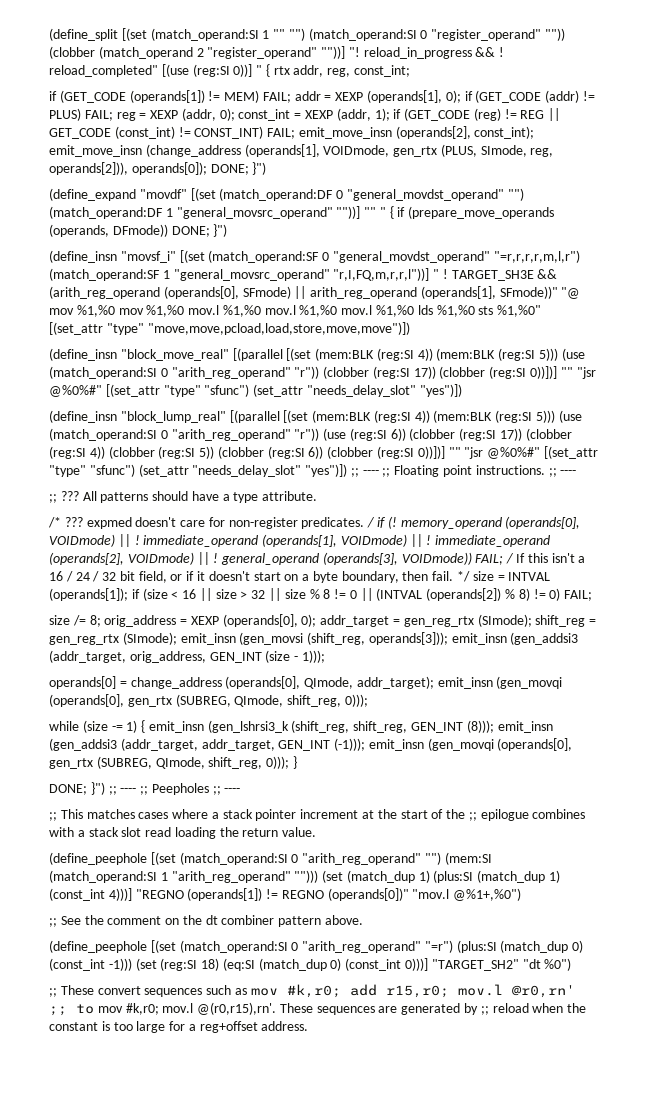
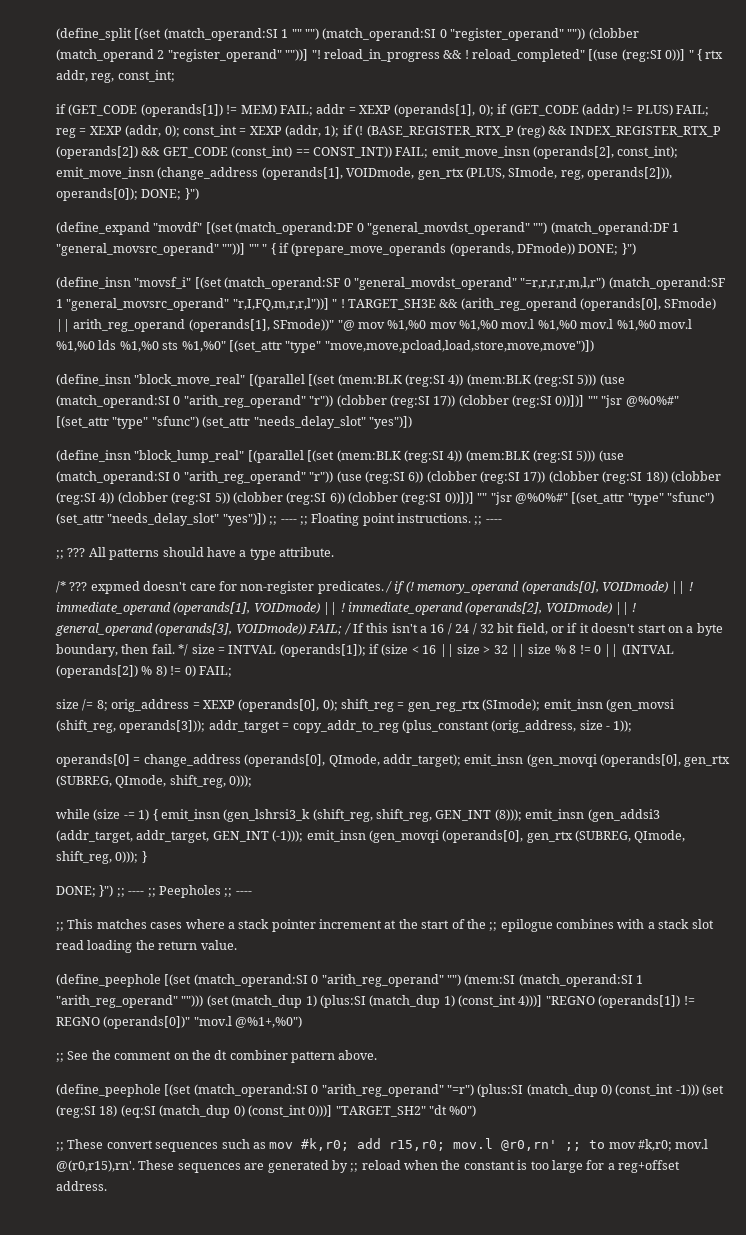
[404,108,561,121] [49,126,264,139] (GET_CODE (reg) != REG || GET_CODE (const_int) != CONST_INT) -> [355,125,721,138] [56,146,392,159] (! (BASE_REGISTER_RTX_P (reg) && INDEX_REGISTER_RTX_P (operands[2]) && GET_CODE (const_int) == CONST_INT))
(86, 452) none -> [645,471,721,483] [56,492,96,505] 18)) (clobber (reg:SI
[320,614,532,627] addr_target = gen_reg_rtx (SImode); -> (338, 705) none
[451,632,579,645] [49,650,325,663] emit_insn (gen_addsi3 (addr_target, orig_address, GEN_INT (size - 1))); -> [208,720,633,733] addr_target = copy_addr_to_reg (plus_constant (orig_address, size - 1));

